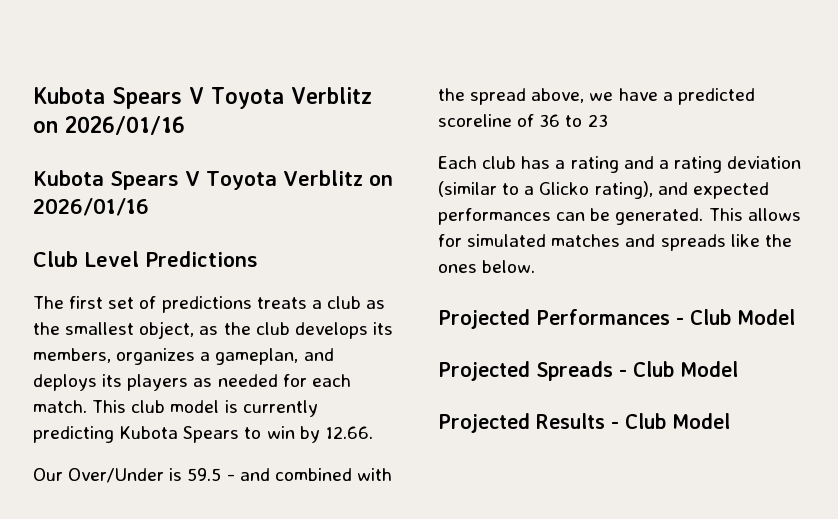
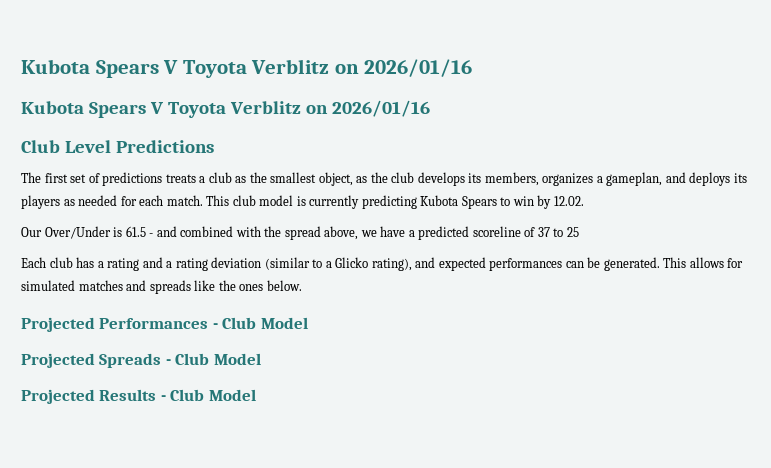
[324,426,373,439] 12.66. -> [553,196,584,206] 12.02.
[187,468,222,481] 59.5 -> [125,226,146,237] 61.5
[539,114,608,127] 36 to 23 -> [537,227,579,237] 37 to 25

